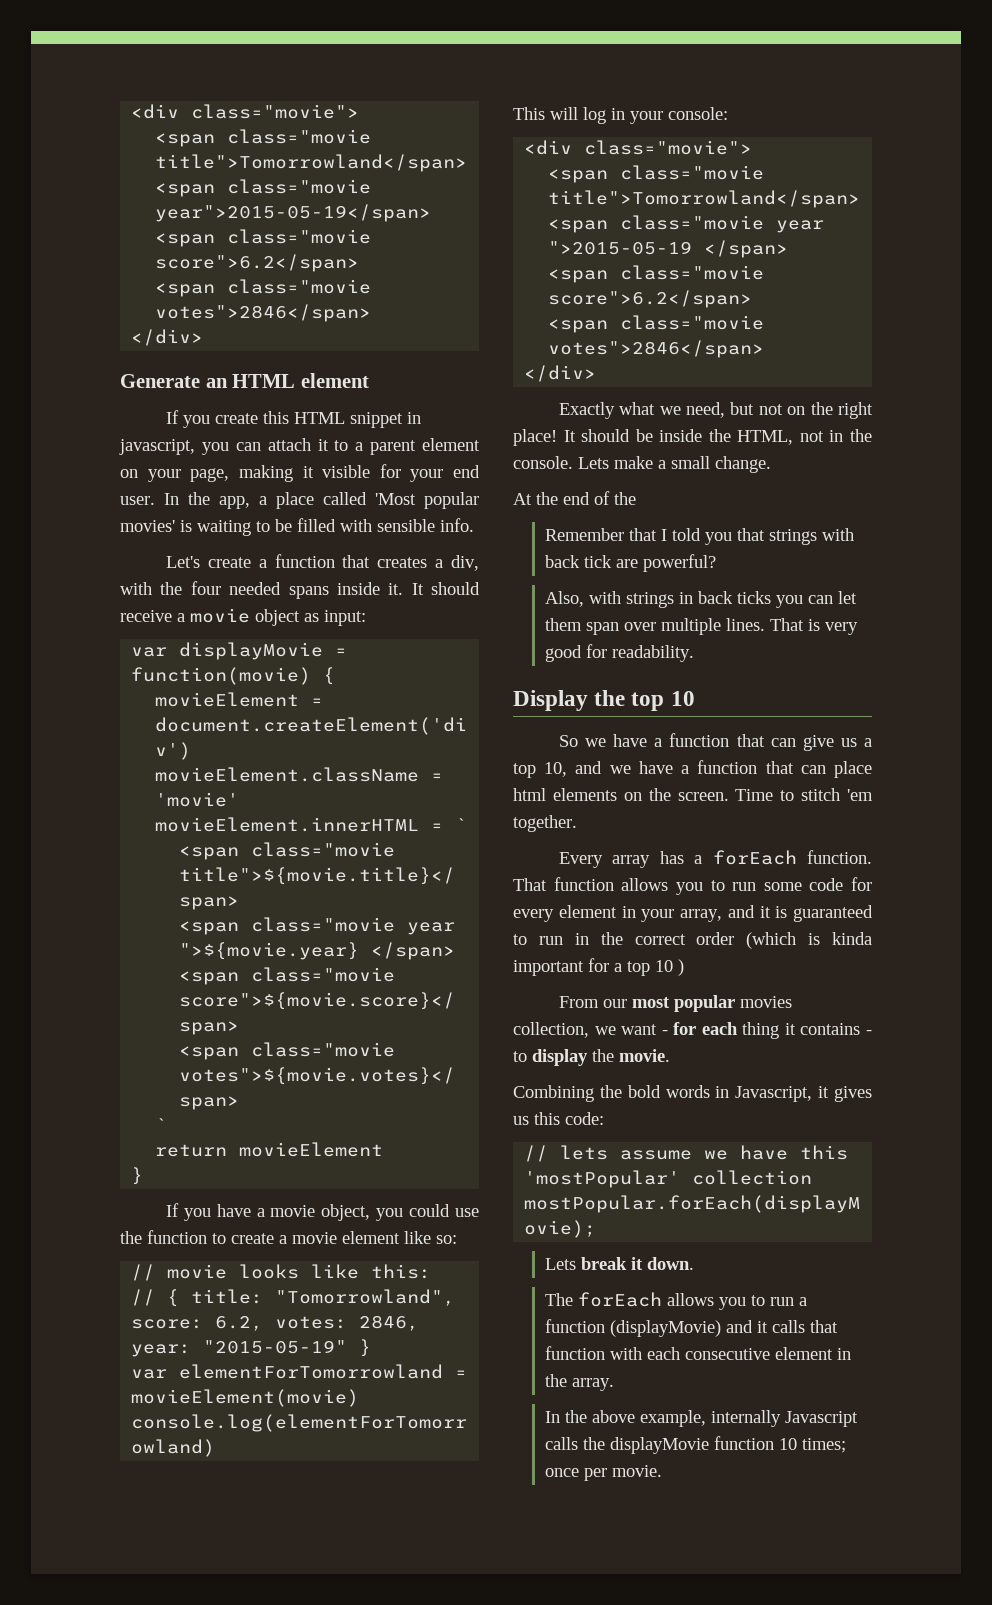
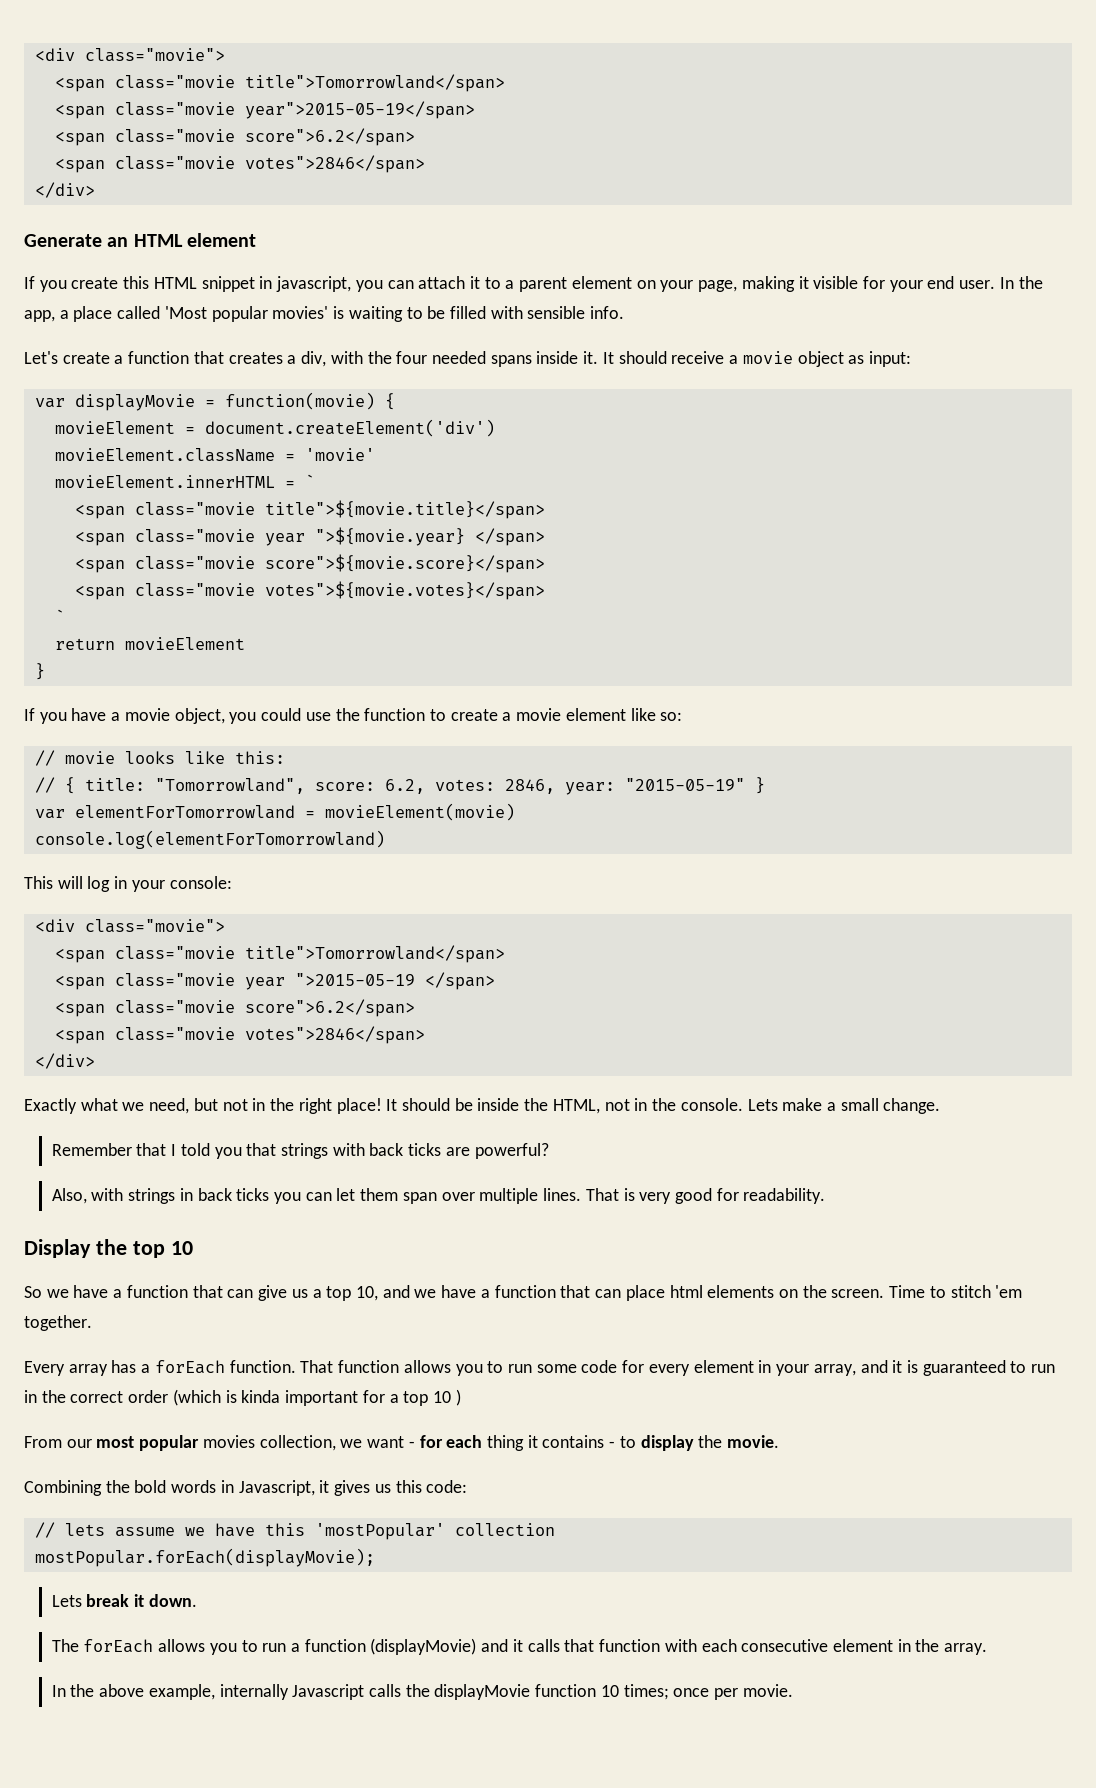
[787,406,806,415] on -> [252,1098,266,1111] in
[513,491,636,505] // At the end of the -> (941, 1106) none
[584,555,613,568] tick -> [408,1143,442,1156] ticks

